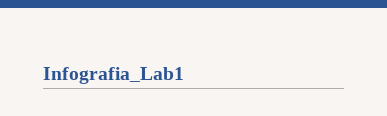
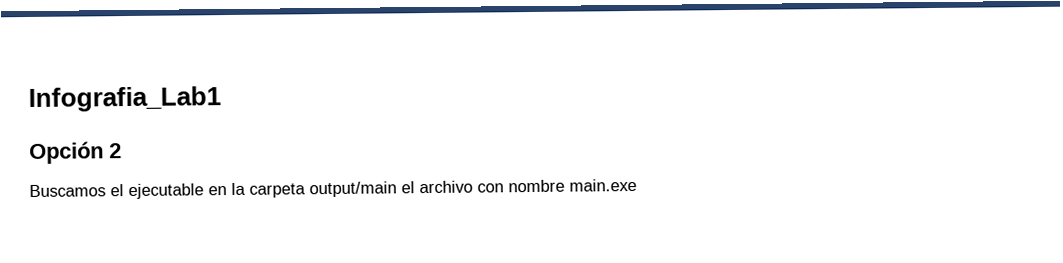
(184, 75) none -> [29,141,122,164] [29,178,637,200] // Opción 2 // Buscamos el ejecutable en la carpeta output/main el archivo con nombre main.exe

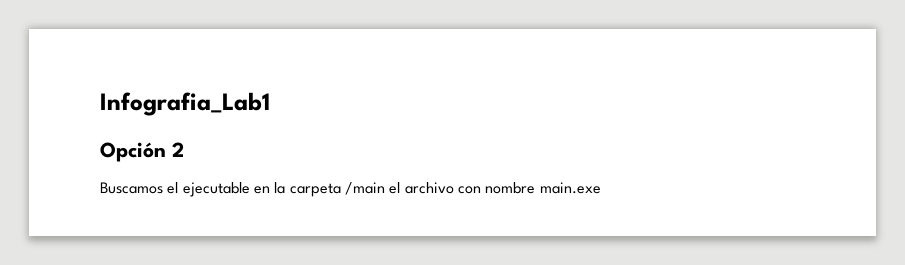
[309,181,397,198] output/main -> [344,182,385,195] /main

